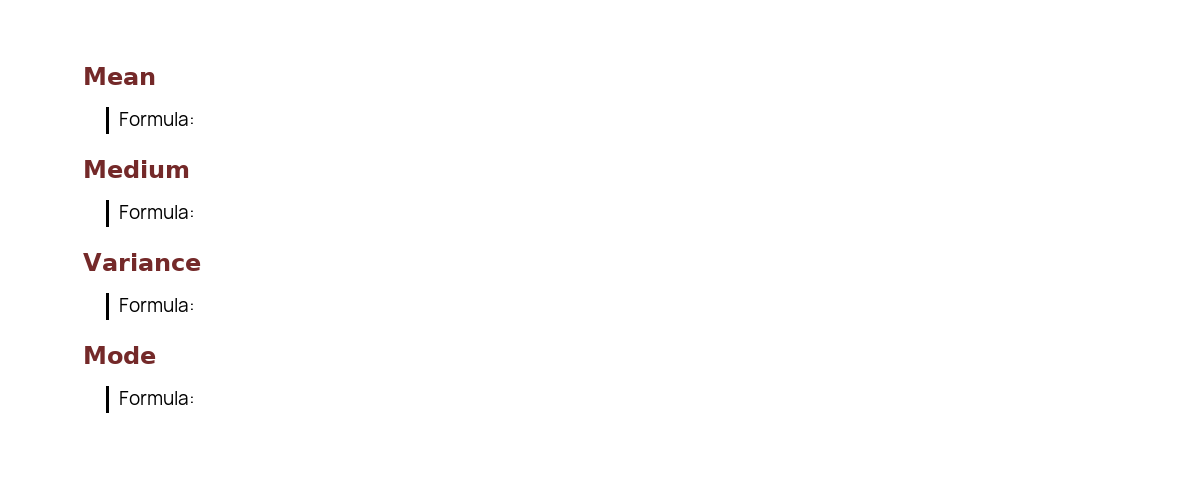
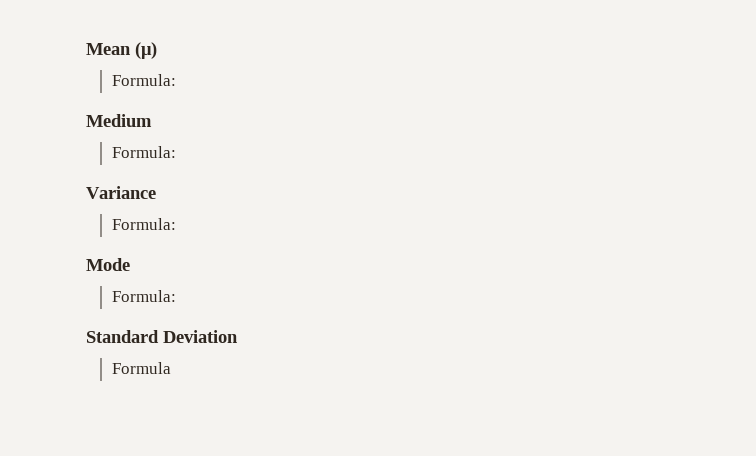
(156, 76) none -> [135,42,157,59] (μ)
(196, 398) none -> [86,330,238,343] [111,362,171,374] // Standard Deviation // Formula

